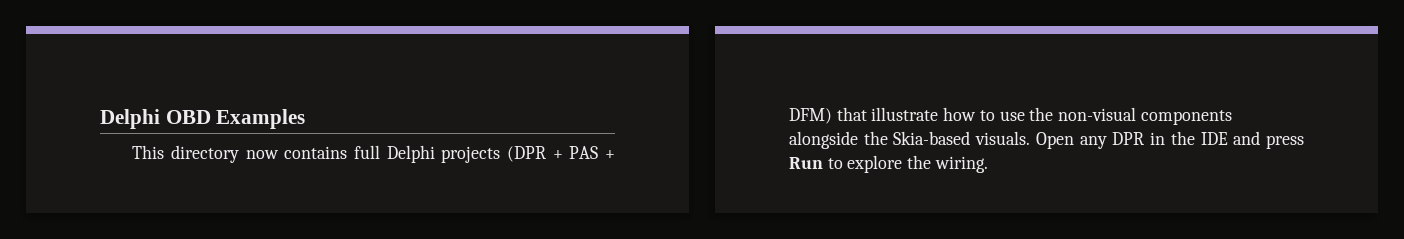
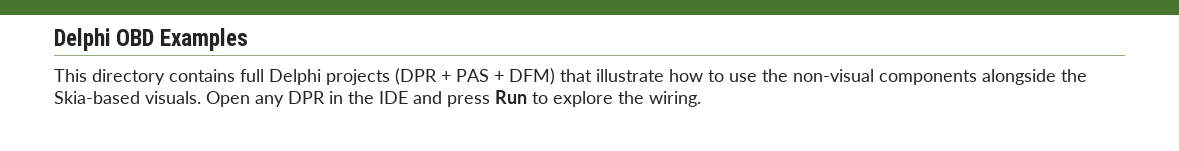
[245,150,279,159] now -> (165, 77) none

